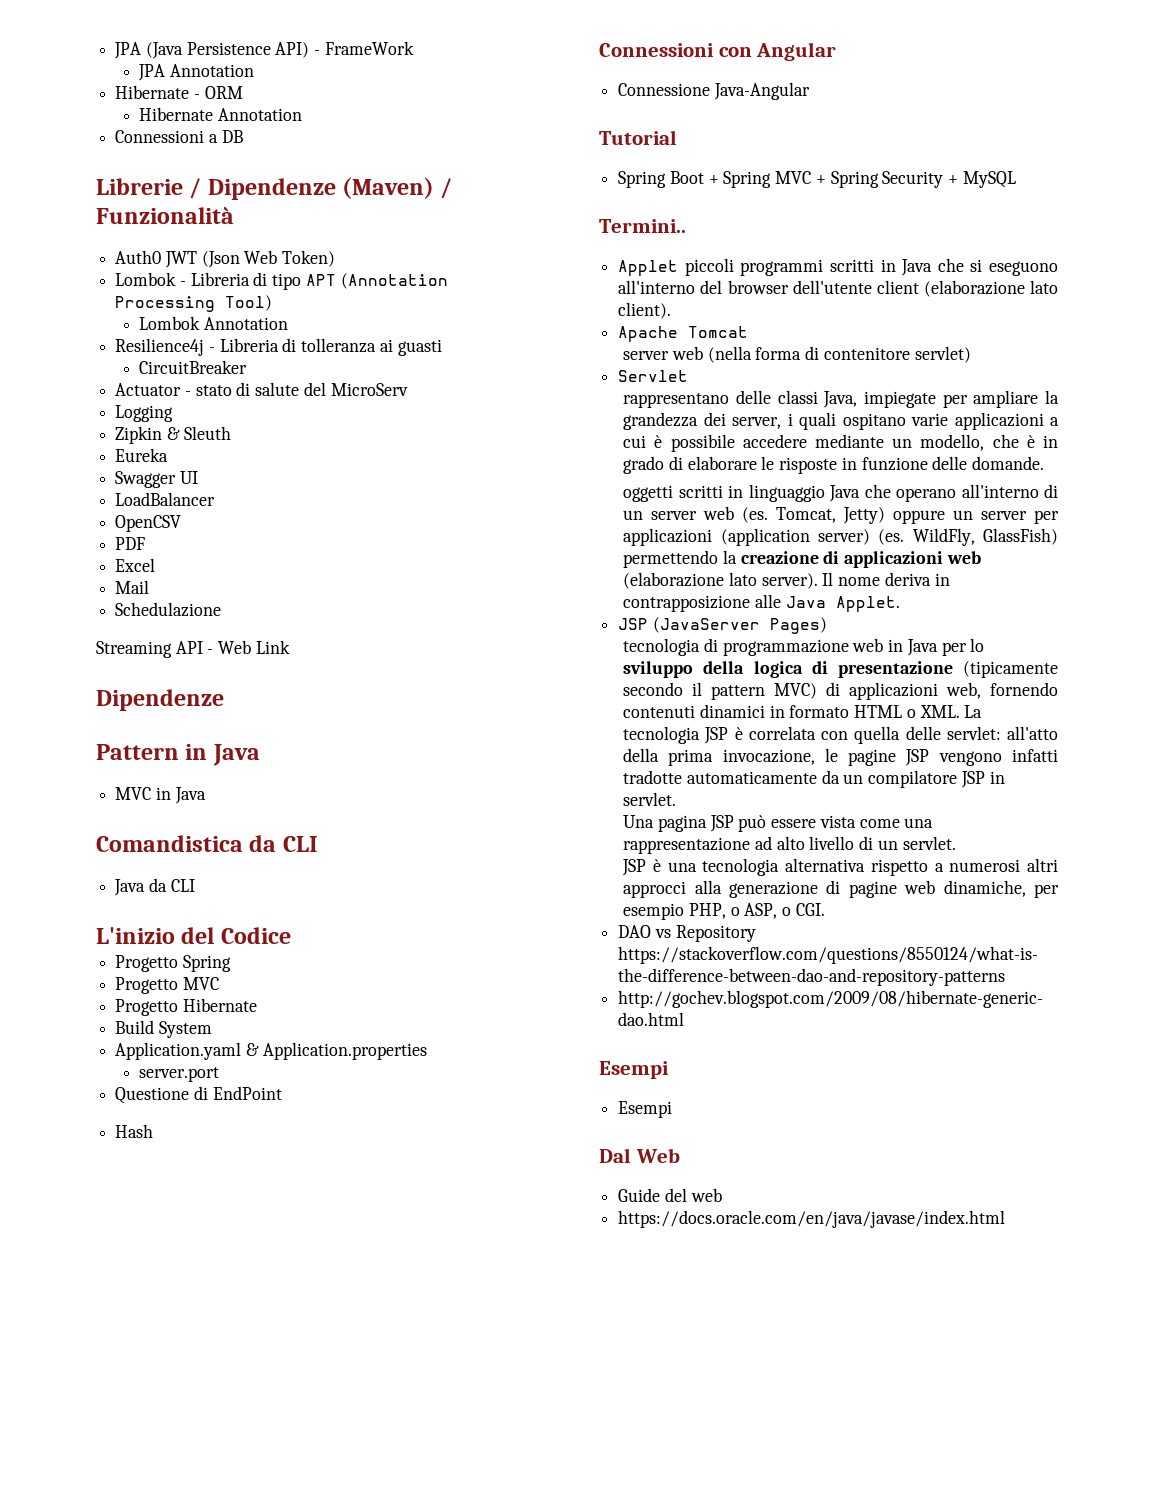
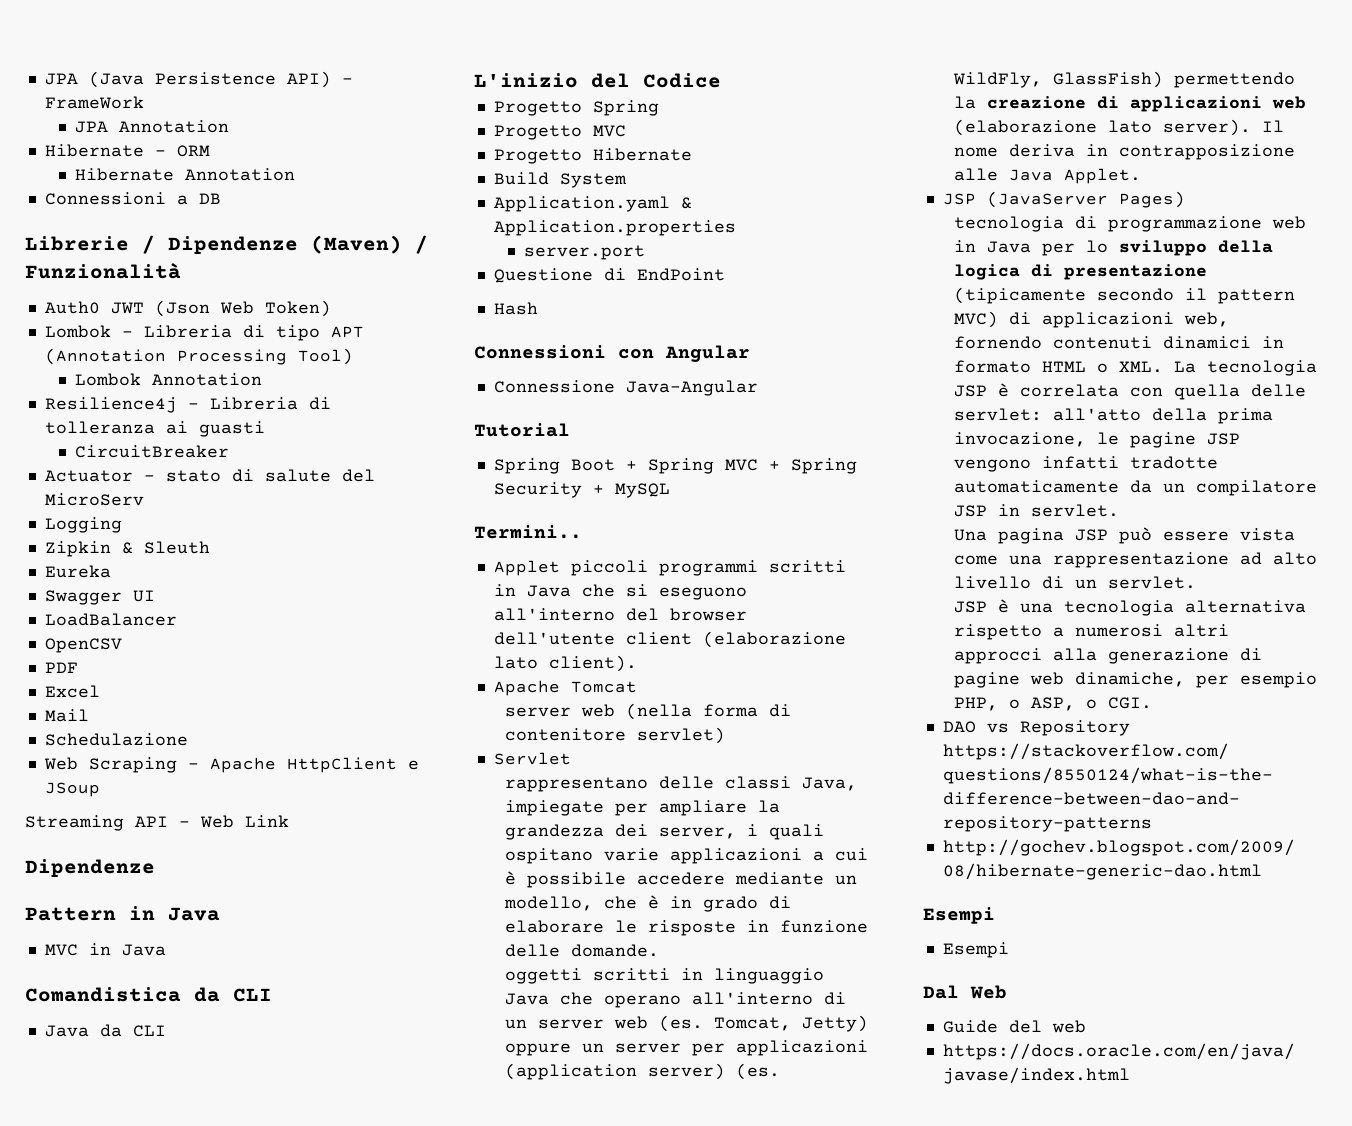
(222, 609) none -> [43,757,419,773] [44,782,100,797] // Web Scraping - Apache HttpClient e JSoup

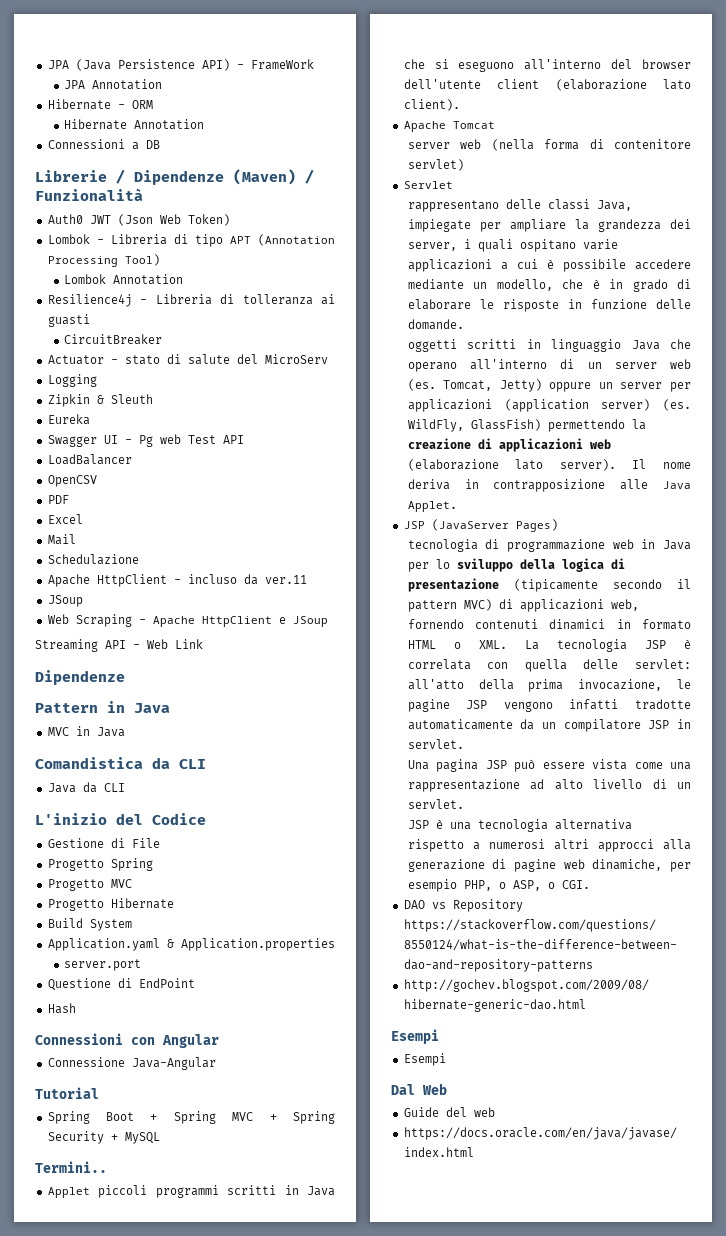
(155, 596) none -> [124,434,244,447] - Pg web Test API
(188, 739) none -> [47,574,307,587] [47,595,83,607] // Apache HttpClient - incluso da ver.11 // JSoup
(721, 80) none -> [47,838,160,848] // Gestione di File

